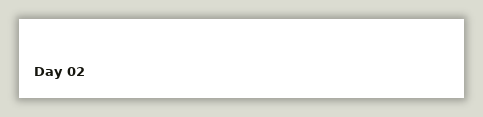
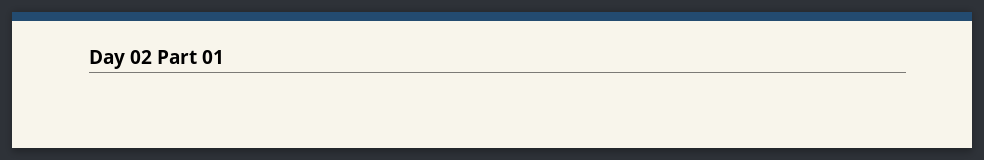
(85, 71) none -> [157,50,225,64] Part 01

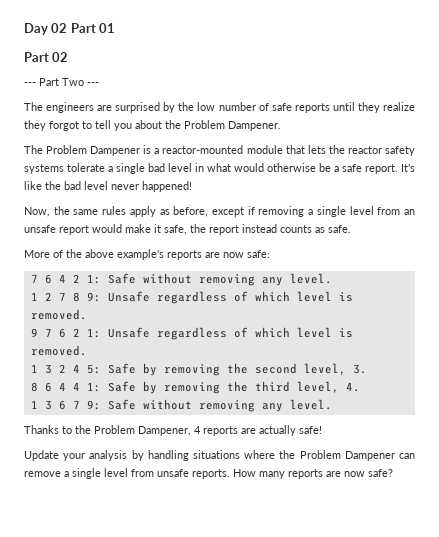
(225, 57) none -> [24,52,69,62] [24,78,99,86] [24,102,415,113] [24,120,281,131] [24,145,415,156] [24,163,415,174] [24,181,192,192] [24,206,416,217] [24,224,351,235] [24,249,270,260] [30,273,332,286] [30,291,353,304] [30,309,87,320] [30,327,353,340] [30,345,87,356] [30,363,367,376] [30,381,360,394] [30,399,332,412] [24,425,322,436] [24,450,415,461] [24,468,393,479] // Part 02 // --- Part Two --- // The engineers are surprised by the low number of safe reports until they realize they forgot to tell you about the Problem Dampener. // The Problem Dampener is a reactor-mounted module that lets the reactor safety systems tolerate a single bad level in what would otherwise be a safe report. It's like the bad level never happened! // Now, the same rules apply as before, except if removing a single level from an unsafe report would make it safe, the report instead counts as safe. // More of the above example's reports are now safe: // 7 6 4 2 1: Safe without removing any level. // 1 2 7 8 9: Unsafe regardless of which level is removed. // 9 7 6 2 1: Unsafe regardless of which level is removed. // 1 3 2 4 5: Safe by removing the second level, 3. // 8 6 4 4 1: Safe by removing the third level, 4. // 1 3 6 7 9: Safe without removing any level. // Thanks to the Problem Dampener, 4 reports are actually safe! // Update your analysis by handling situations where the Problem Dampener can remove a single level from unsafe reports. How many reports are now safe?

